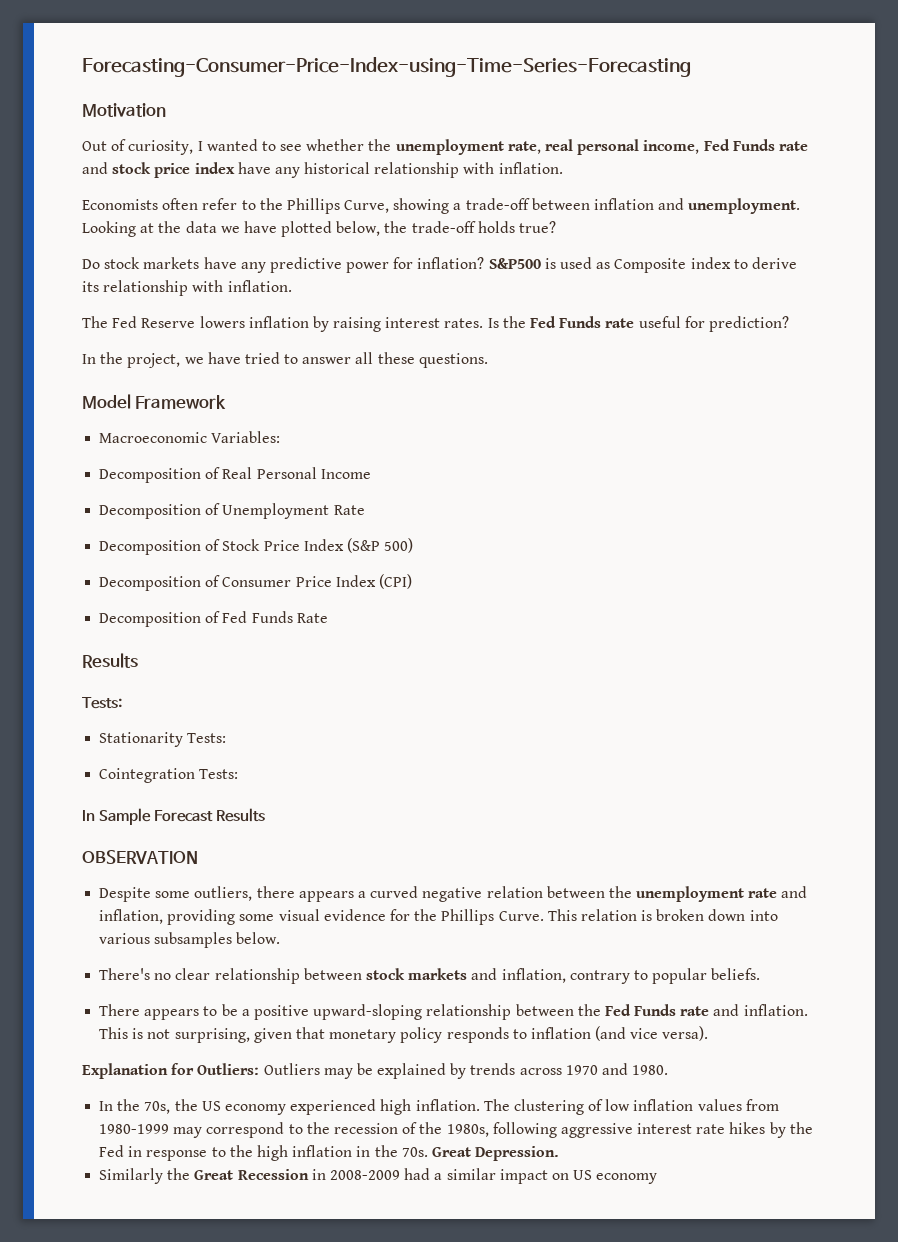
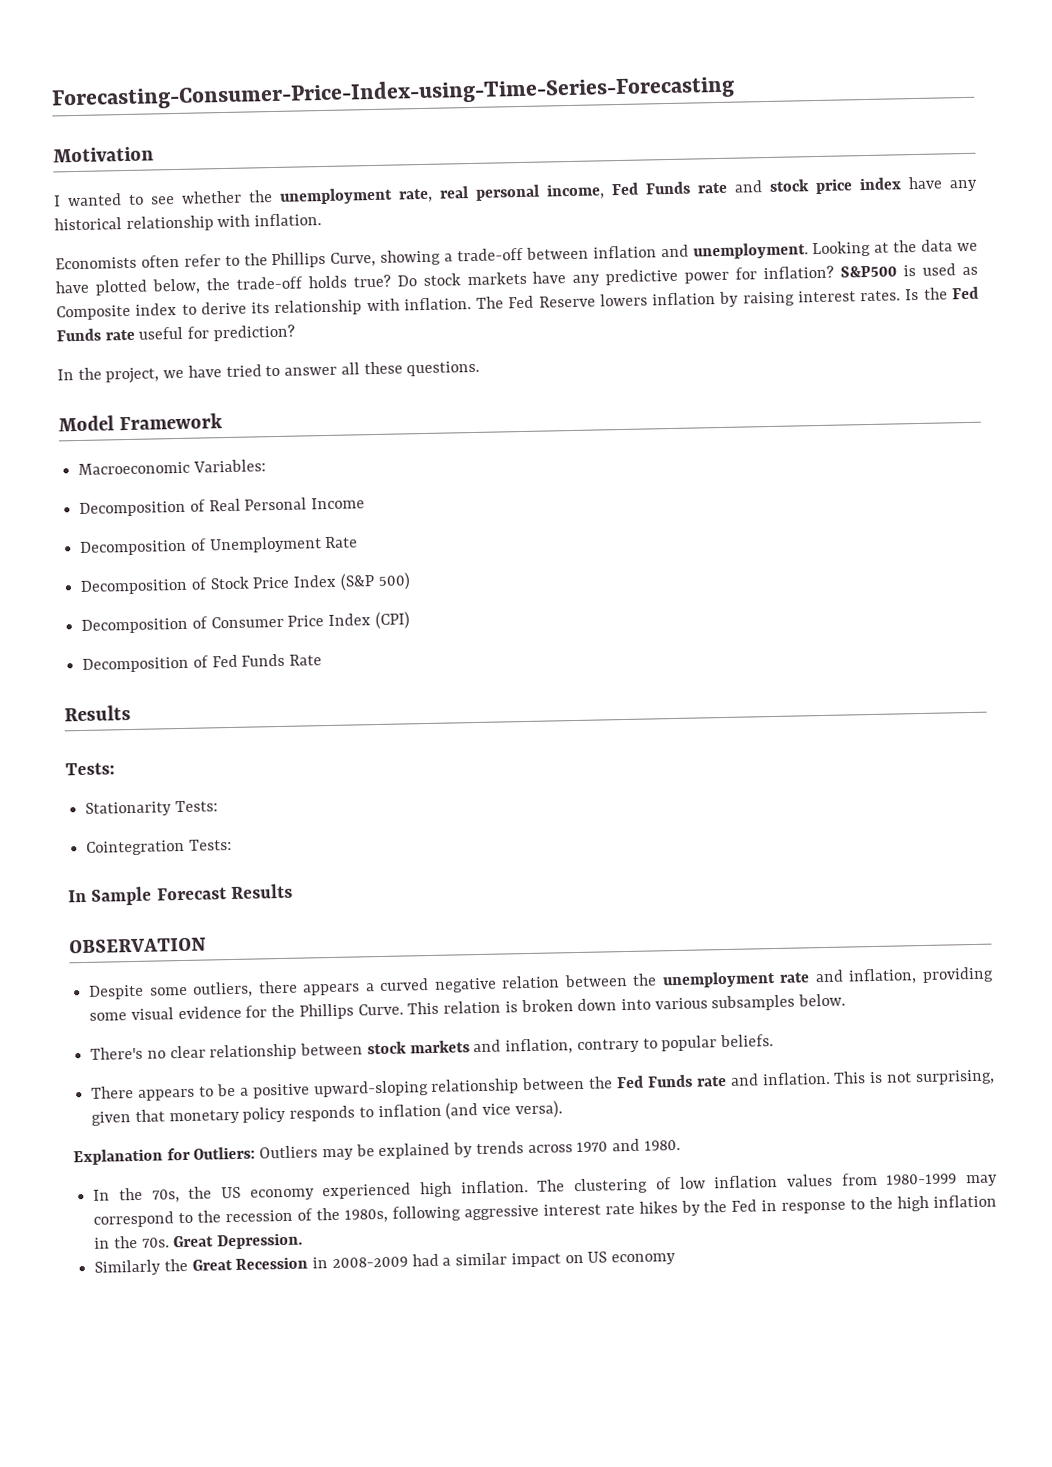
[82,139,194,155] Out of curiosity, -> (154, 154) none
(557, 227) // -> (391, 281) none
(292, 286) // -> (472, 304) none

